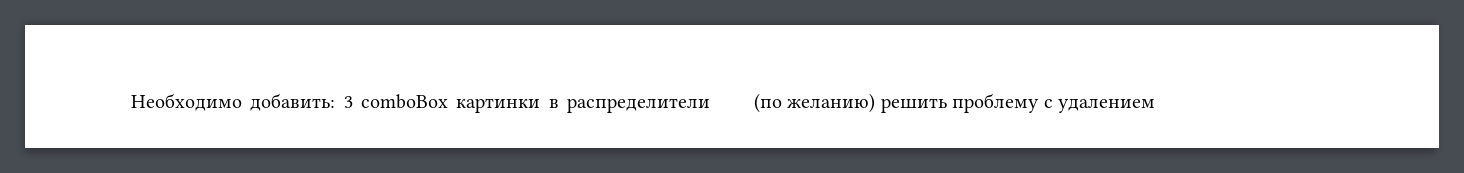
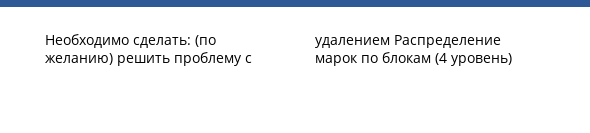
[250,93,710,113] добавить: 3 comboBox картинки в распределители -> [133,37,191,48] сделать:
(1155, 105) none -> [394,35,501,48] [315,52,512,66] Распределение марок по блокам (4 уровень)

